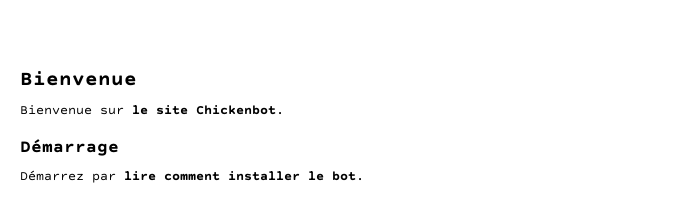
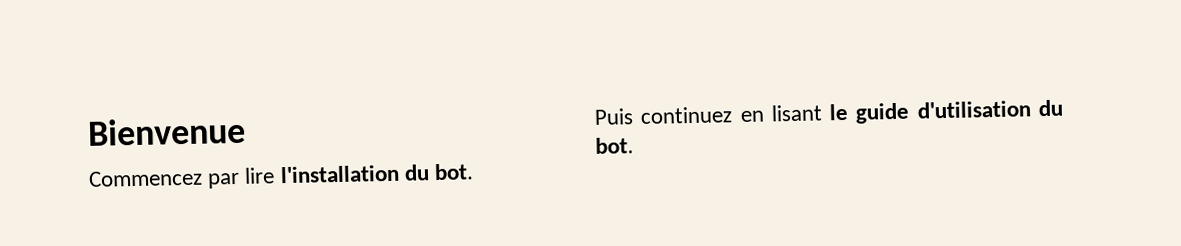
[20,105,284,115] [20,139,119,156] [20,170,324,183] Bienvenue sur le site Chickenbot. // Démarrage // Démarrez par lire comment installer le -> [88,163,475,189] [594,99,1063,125] Commencez par lire l'installation du bot. // Puis continuez en lisant le guide d'utilisation du

